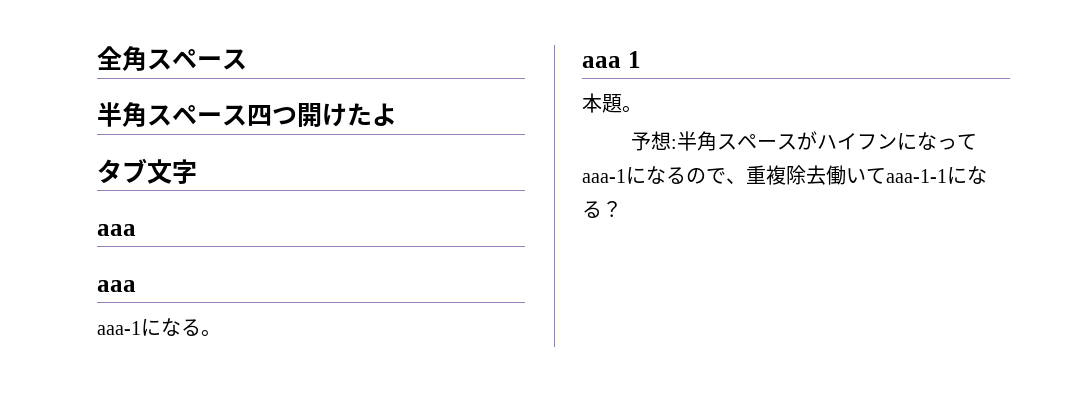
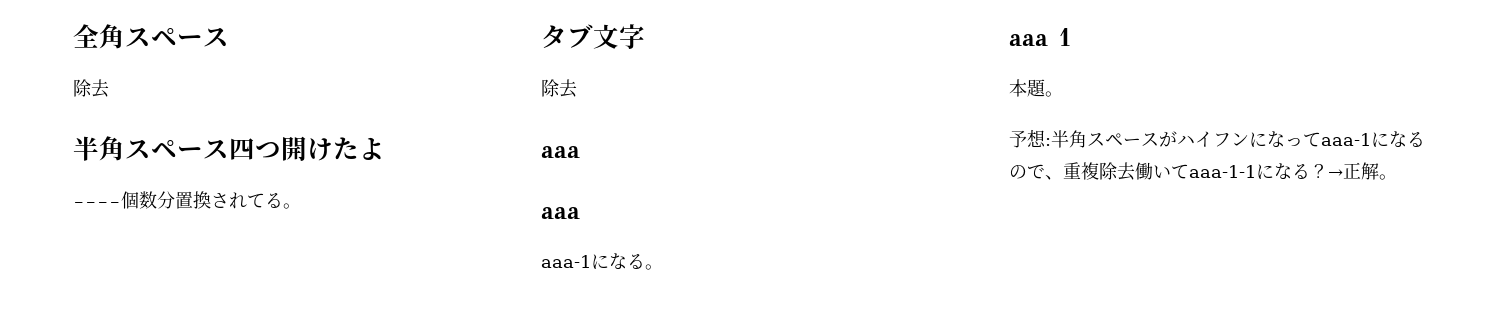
(247, 59) none -> [73,79,109,98] // 除去
(397, 114) none -> [73,191,301,209] // ----個数分置換されてる。
(197, 171) none -> [541,79,577,98] // 除去
(622, 209) none -> [1328,162,1397,180] →正解。

